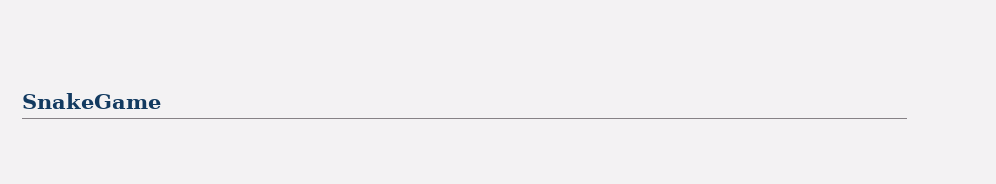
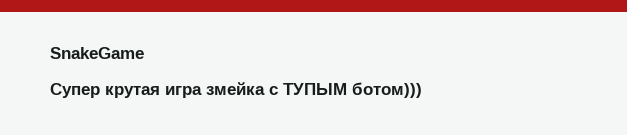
(161, 101) none -> [50,82,422,98] // Супер крутая игра змейка с ТУПЫМ ботом)))

